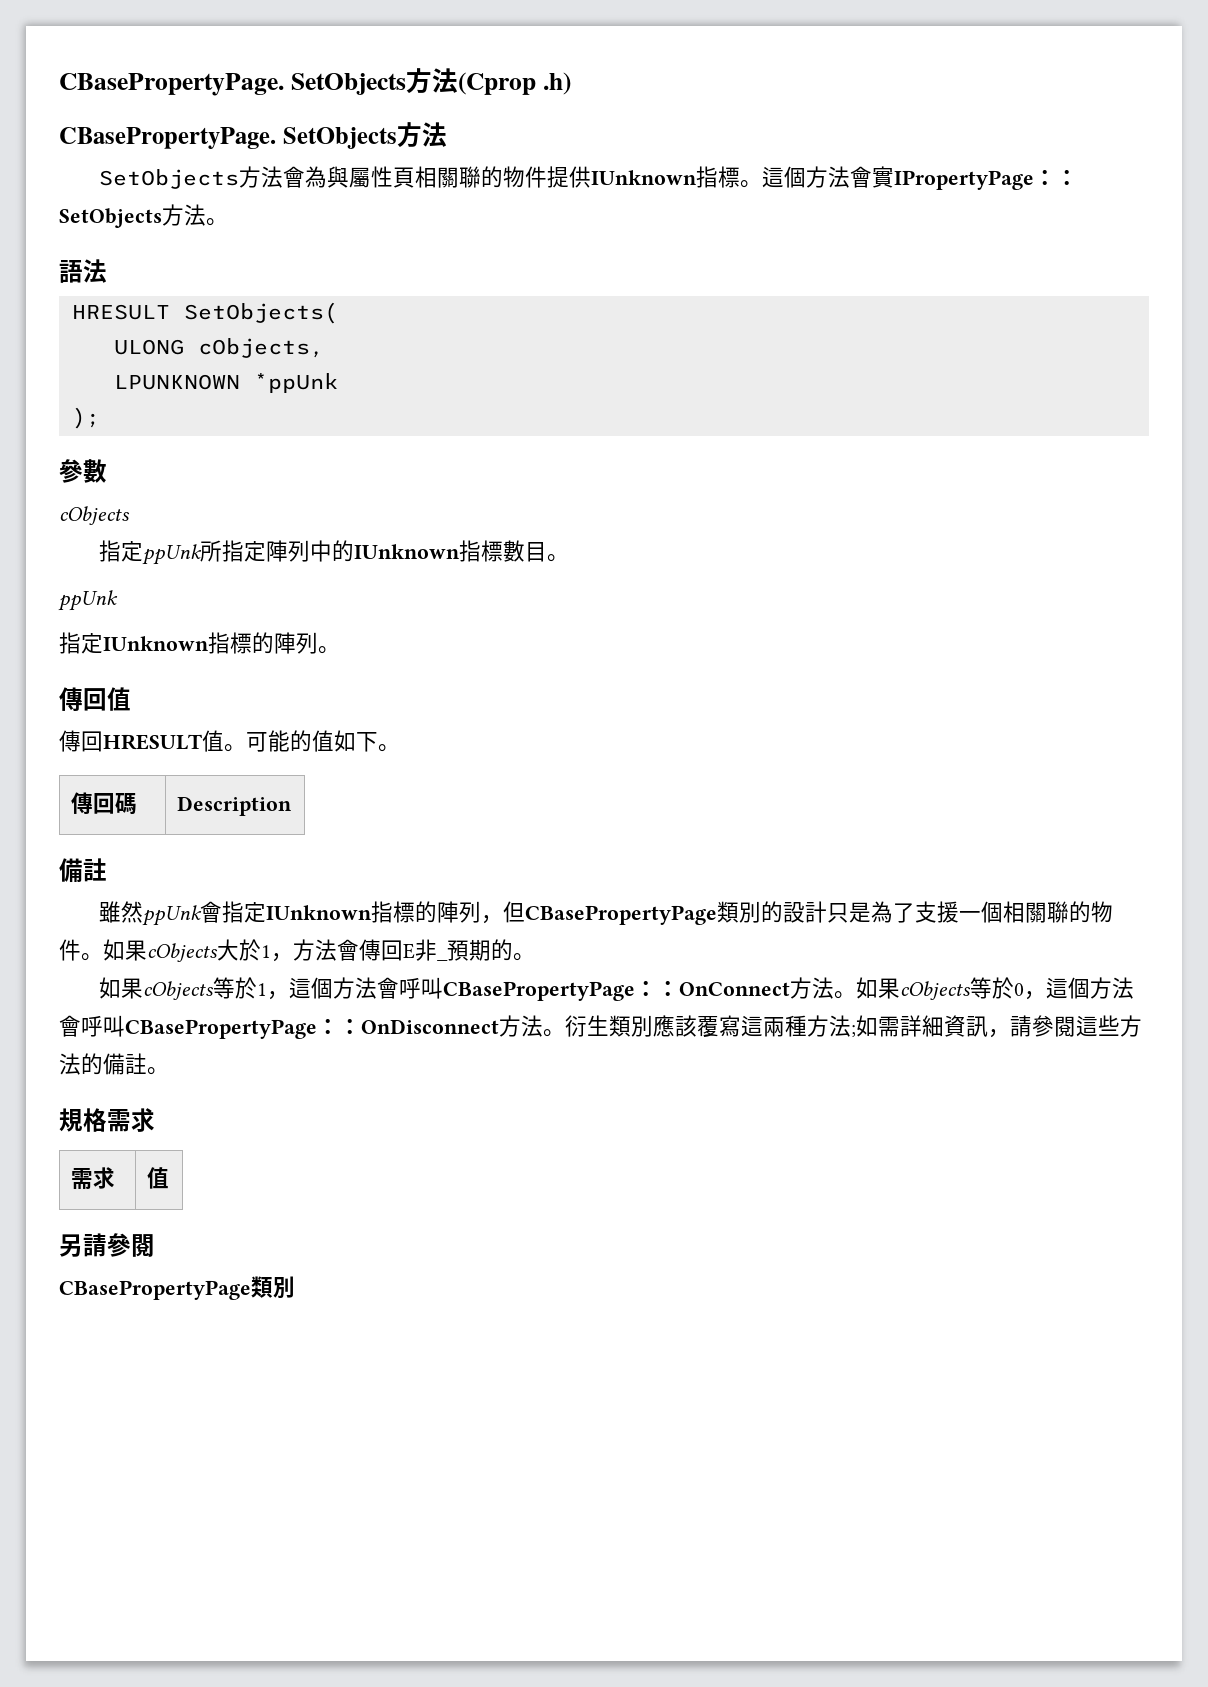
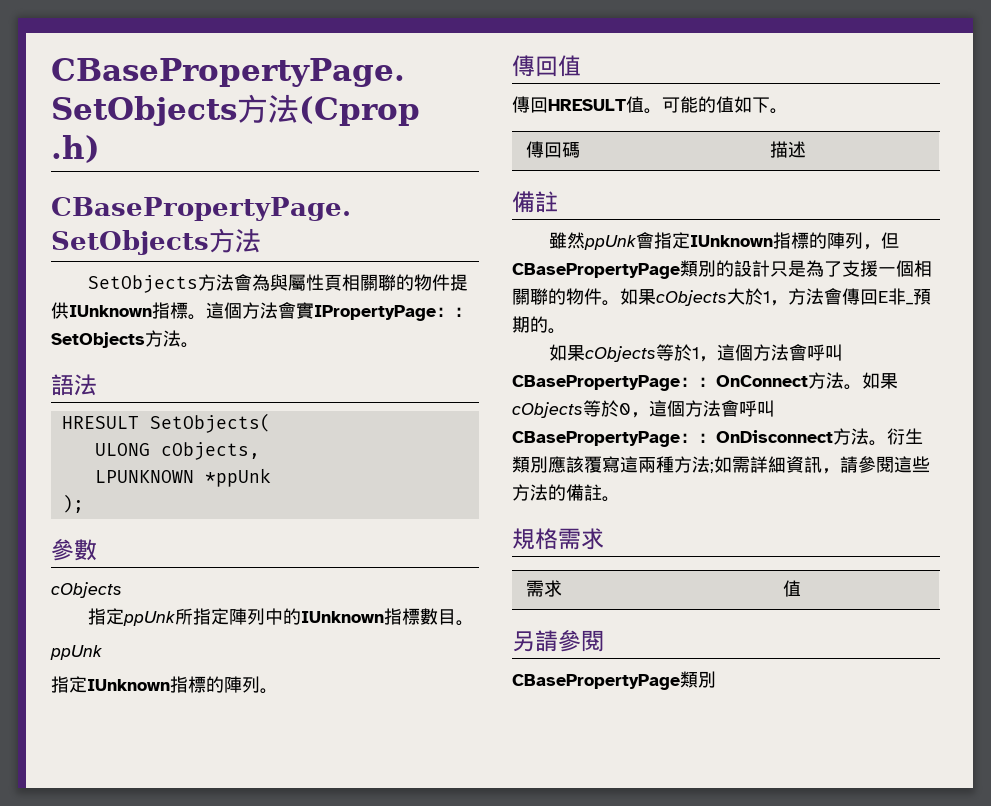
[177,796,293,816] Description -> [769,141,806,158] 描述

